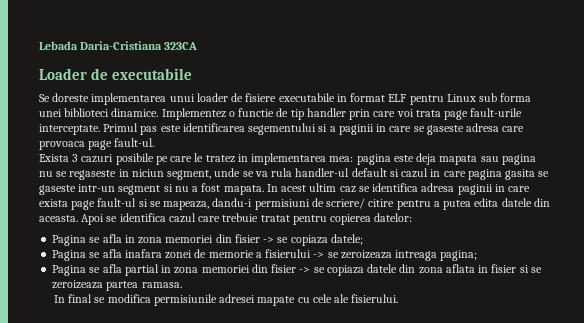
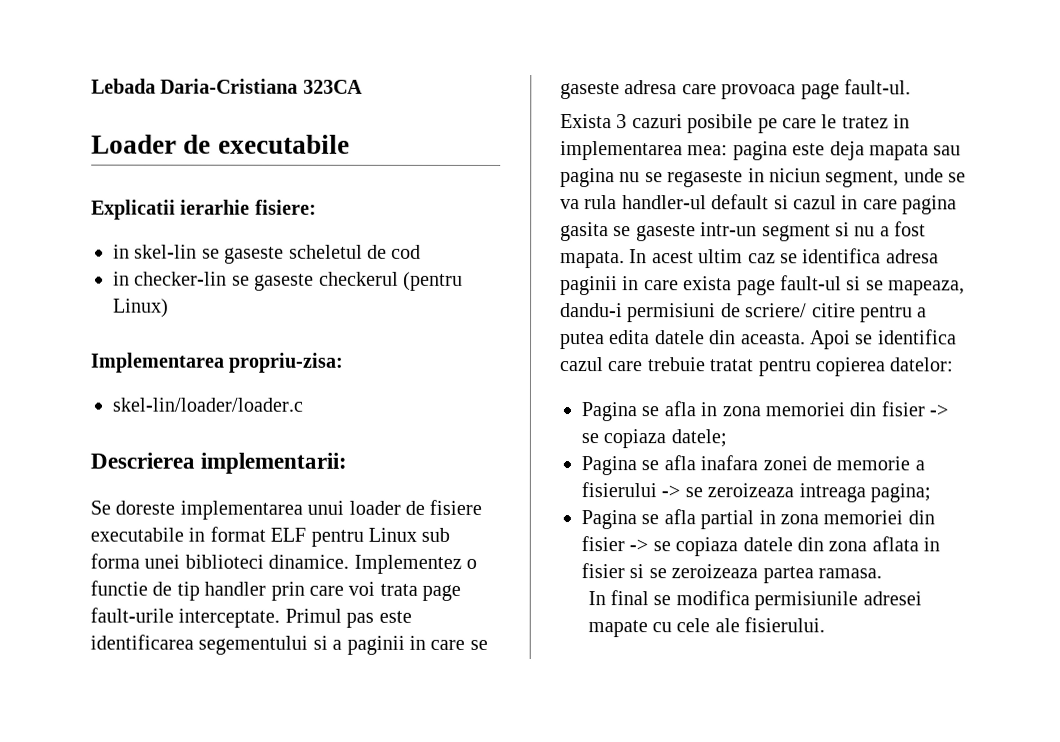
(193, 74) none -> [91,199,317,220] [113,244,422,264] [113,271,463,291] [113,298,169,318] [90,352,345,373] [112,397,303,412] [90,452,348,474] // Explicatii ierarhie fisiere: // in skel-lin se gaseste scheletul de cod // in checker-lin se gaseste checkerul (pentru Linux) // Implementarea propriu-zisa: // skel-lin/loader/loader.c // Descrierea implementarii:

